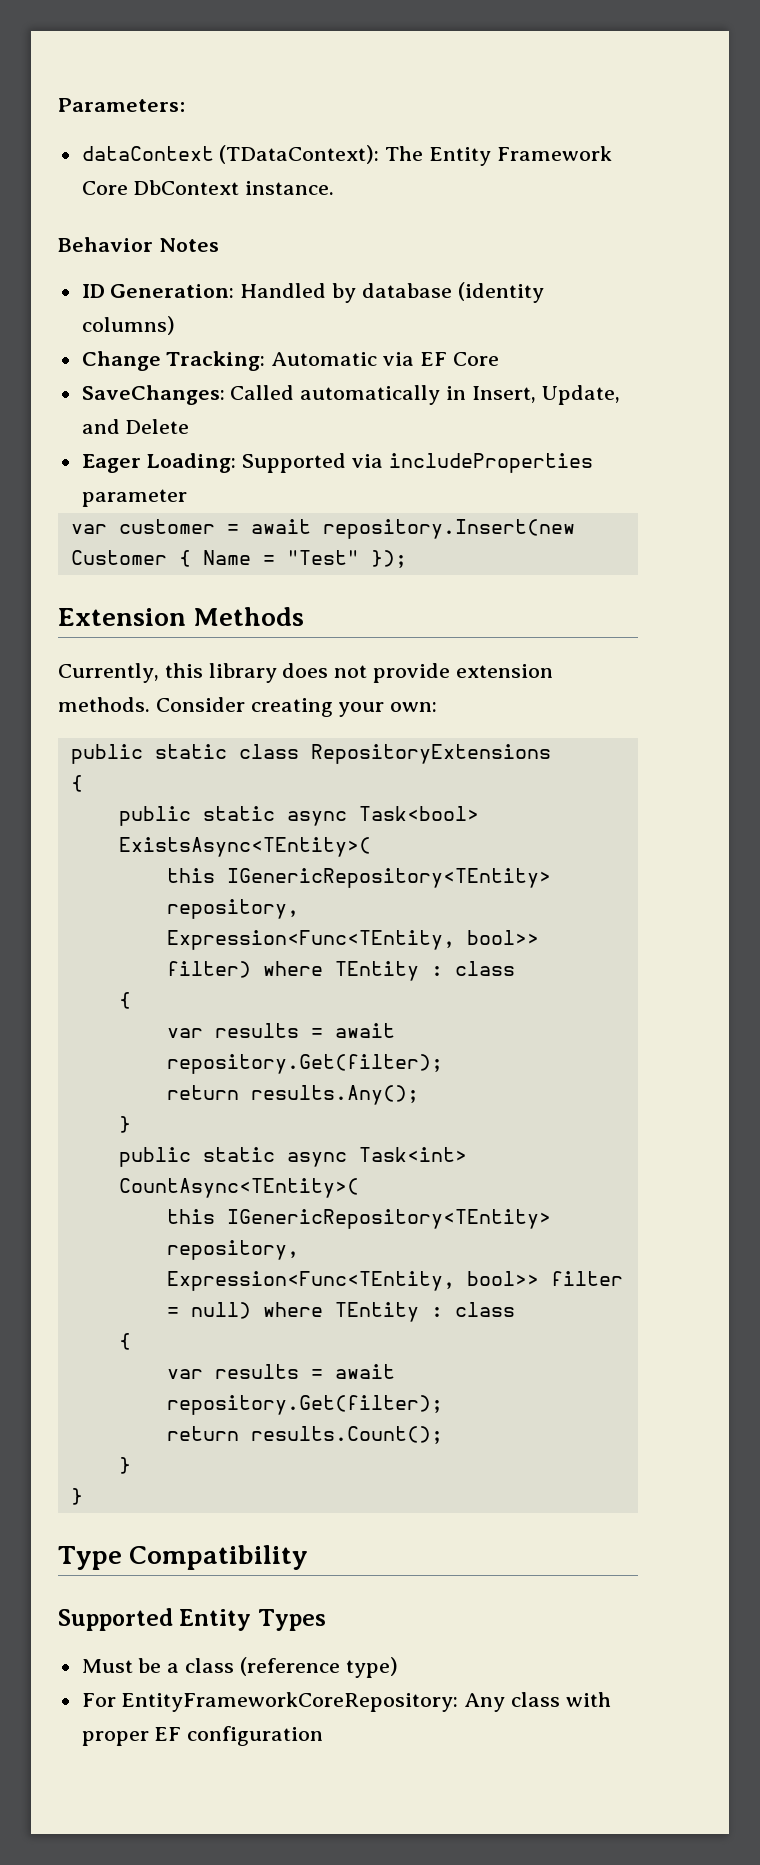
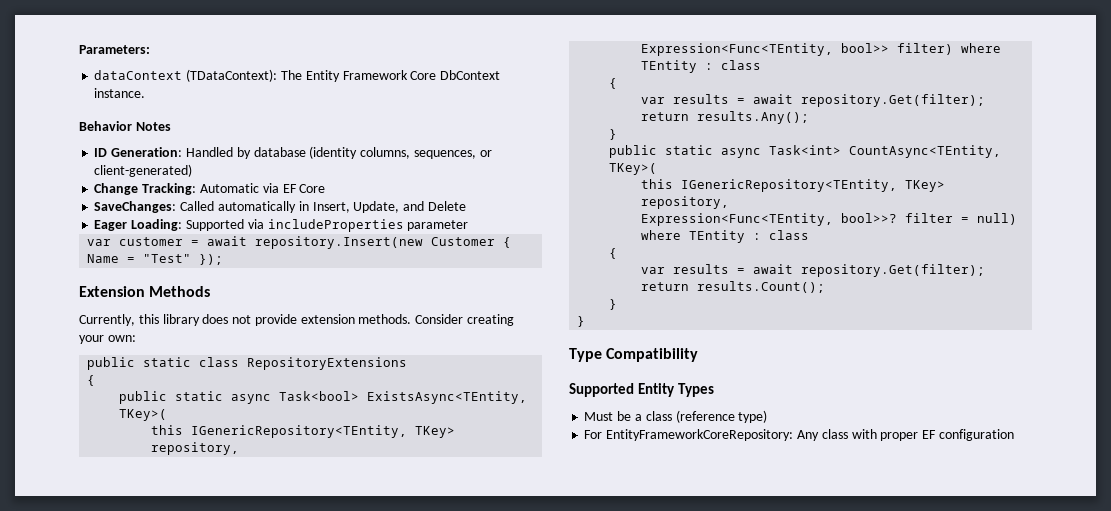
[81,316,175,335] columns) -> [360,147,492,159] [94,164,193,177] columns, sequences, or client-generated)
[118,837,371,857] [166,868,551,888] ExistsAsync<TEntity>( // this IGenericRepository<TEntity> -> [367,391,528,404] [119,409,168,421] [151,425,456,438] ExistsAsync<TEntity, TKey>( // this IGenericRepository<TEntity, TKey>
[118,1178,359,1198] [166,1209,551,1229] [166,1240,299,1260] [166,1271,539,1291] CountAsync<TEntity>( // this IGenericRepository<TEntity> repository, // Expression<Func<TEntity, bool>> -> [849,145,1002,158] [609,163,658,175] [641,179,946,192] [641,196,730,209] [641,213,898,226] CountAsync<TEntity, TKey>( // this IGenericRepository<TEntity, TKey> repository, // Expression<Func<TEntity, bool>>?

